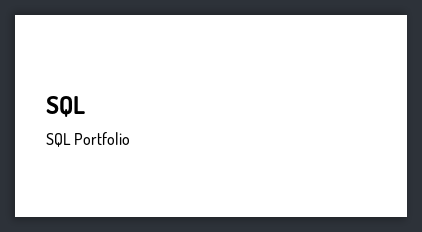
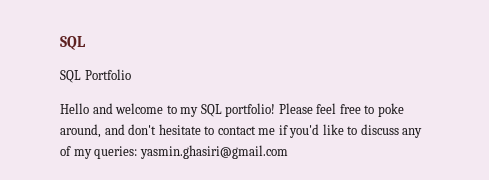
(131, 138) none -> [60,103,404,117] [60,124,423,138] [60,145,288,159] // Hello and welcome to my SQL portfolio! Please feel free to poke around, and don't hesitate to contact me if you'd like to discuss any of my queries: yasmin.ghasiri@gmail.com

